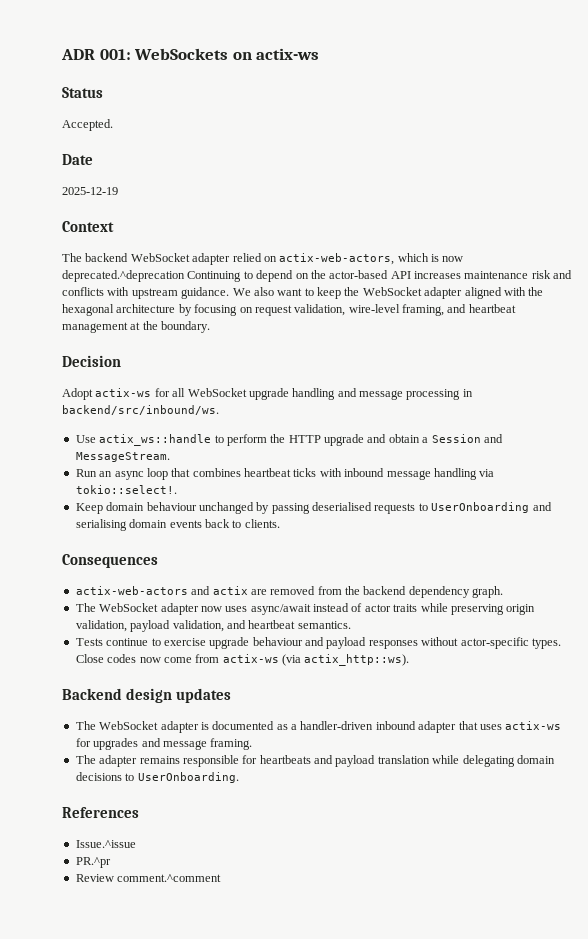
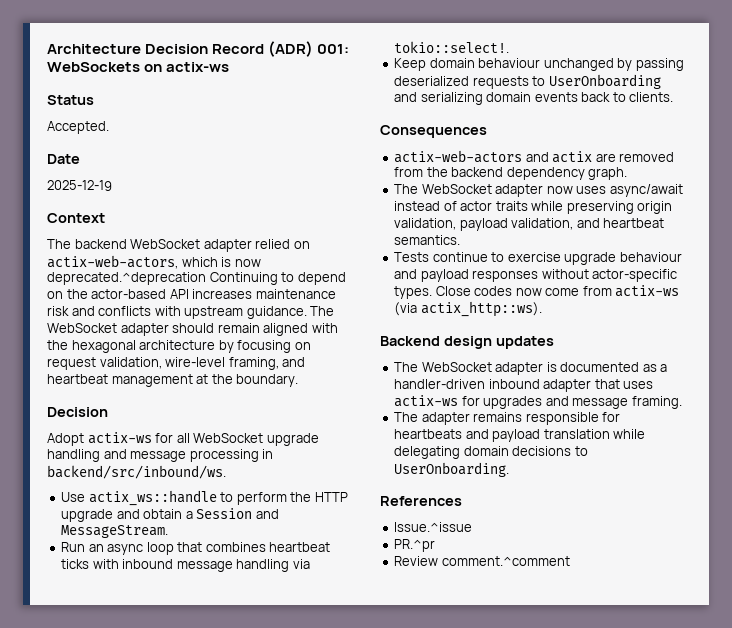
[61,49,95,60] ADR -> [47,41,314,57] Architecture Decision Record (ADR)
[232,287,463,299] We also want to keep the WebSocket adapter -> [310,306,335,316] [47,323,260,336] The WebSocket adapter should remain
[312,502,372,511] deserialised -> [394,76,470,86] deserialized
[75,519,127,531] serialising -> [420,92,483,105] serializing

